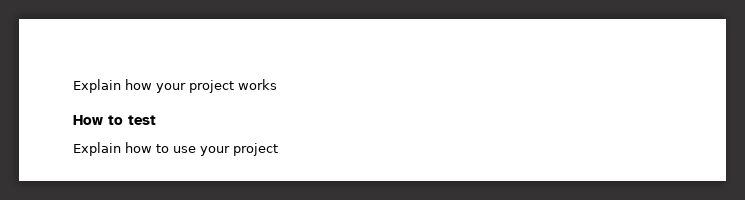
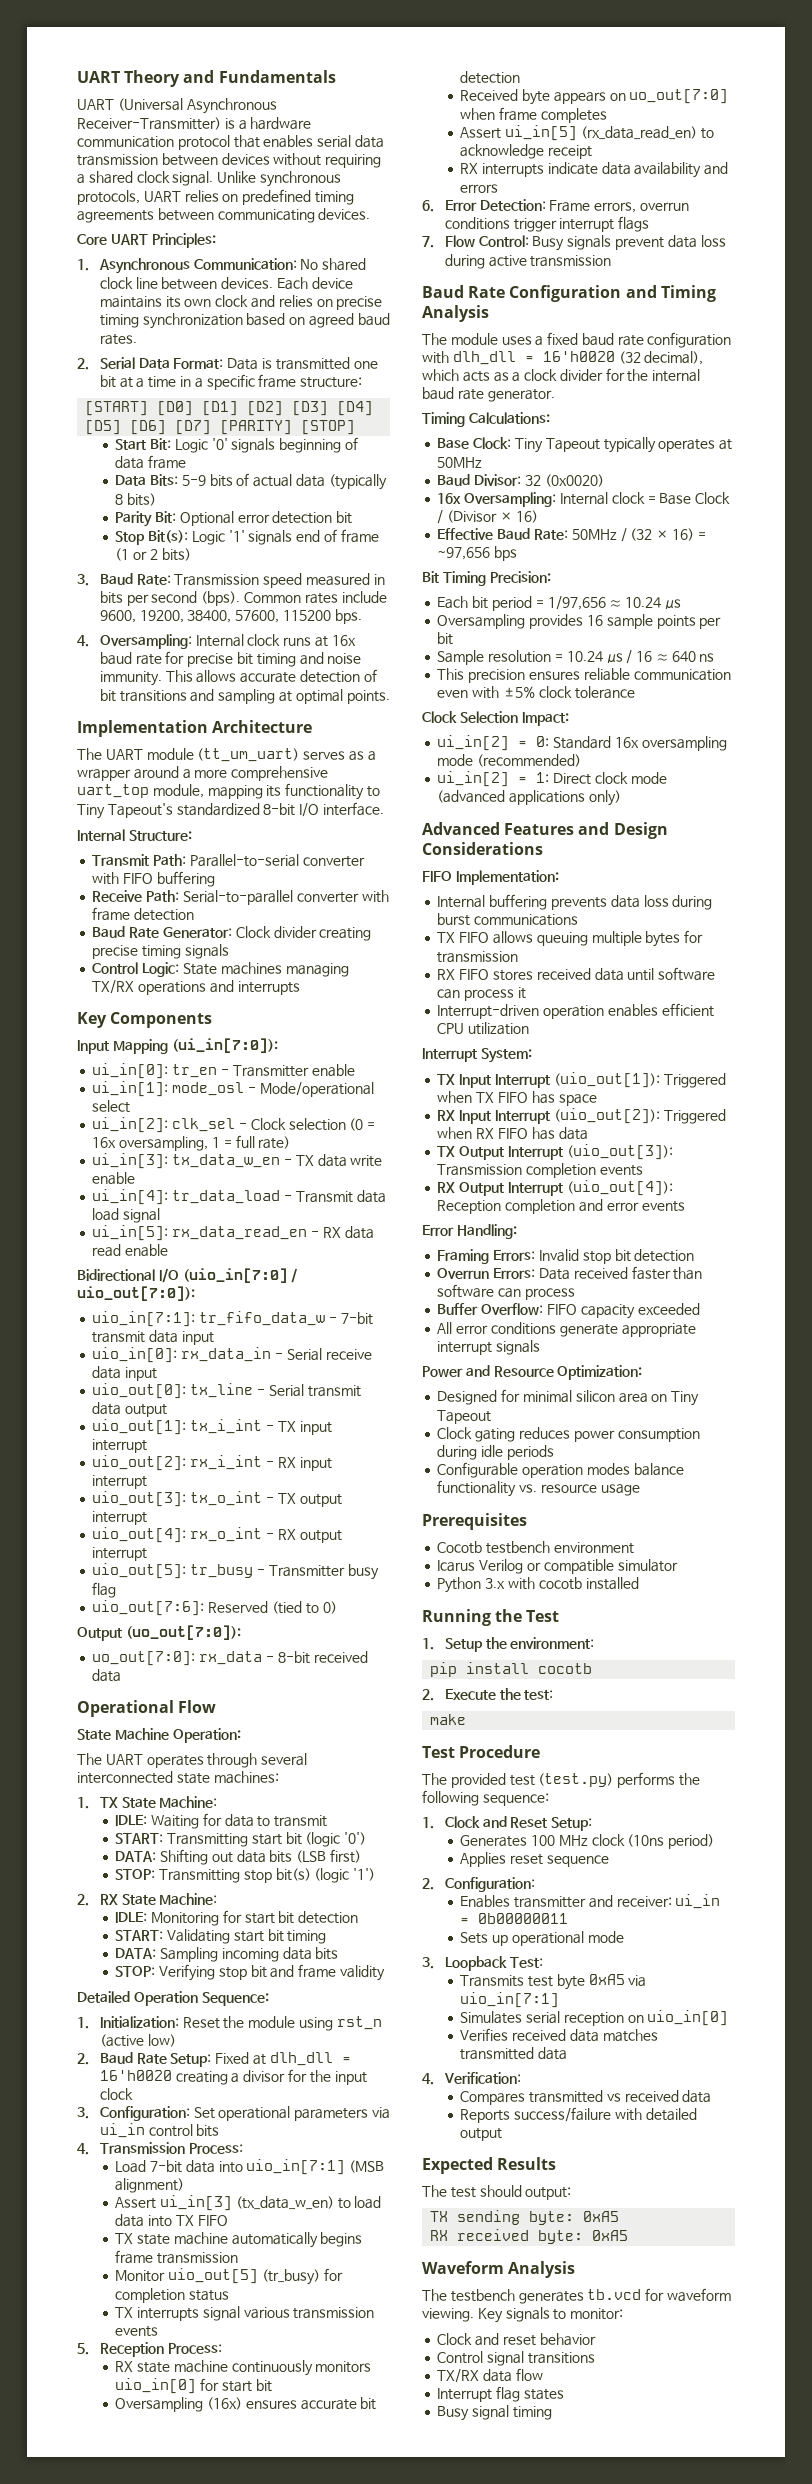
[73,79,277,93] [73,115,156,125] [73,142,278,156] Explain how your project works // How to test // Explain how to use your project -> [77,70,336,87] [77,98,277,114] [77,117,312,130] [77,135,384,150] [77,153,382,168] [77,171,341,187] [77,189,354,205] [77,208,371,223] [77,233,216,248] [77,258,367,274] [99,277,353,290] [99,295,383,310] [99,313,390,329] [99,334,137,345] [77,357,378,370] [99,374,363,390] [85,401,374,416] [85,420,356,435] [115,437,358,453] [115,455,187,469] [115,473,387,490] [115,493,157,506] [115,511,353,527] [115,529,379,545] [115,548,191,561] [77,573,385,588] [99,591,387,606] [99,609,362,624] [77,634,356,649] [99,651,362,667] [99,669,377,686] [99,689,390,704] [77,720,313,737] [77,748,376,762] [77,766,329,781] [77,783,380,800] [77,802,384,819] [77,829,192,841] [92,854,365,867] [92,871,215,887] [92,890,389,905] [92,907,195,921] [92,926,372,941] [92,944,229,959] [92,962,349,977] [92,980,300,995] [77,1012,213,1028] [77,1038,278,1054] [92,1063,355,1079] [92,1081,374,1097] [92,1100,131,1113] [92,1117,376,1133] [92,1135,291,1151] [92,1153,383,1169] [92,1172,136,1185] [92,1189,386,1205] [92,1208,161,1223] [92,1225,374,1241] [92,1244,169,1257] [77,1268,298,1283] [77,1286,195,1301] [92,1311,373,1327] [92,1330,214,1345] [92,1347,372,1363] [92,1366,158,1381] [92,1383,361,1399] [92,1402,168,1417] [92,1419,332,1435] [92,1439,148,1453] [92,1455,332,1471] [92,1475,148,1489] [92,1491,342,1507] [92,1511,148,1525] [92,1527,342,1543] [92,1547,148,1561] [92,1563,379,1580] [92,1582,117,1598] [92,1600,337,1616] [77,1625,241,1641] [92,1651,368,1666] [92,1669,122,1682] [77,1700,217,1717] [77,1728,241,1743] [77,1753,308,1768] [77,1771,279,1784] [77,1796,218,1809] [115,1813,328,1829] [115,1832,367,1847] [115,1849,361,1865] [115,1868,376,1883] [77,1893,218,1906] [115,1910,359,1926] [115,1929,327,1944] [115,1947,339,1962] [115,1964,385,1981] [77,1991,269,2006] [77,2016,382,2031] [99,2034,176,2047] [77,2052,351,2067] [99,2069,367,2085] [99,2088,133,2100] [77,2106,390,2121] [99,2123,220,2138] [77,2142,243,2155] [115,2159,385,2175] [115,2178,185,2193] [115,2195,382,2211] [115,2214,228,2227] [115,2232,363,2248] [115,2250,239,2264] [115,2268,343,2285] [115,2288,230,2303] [115,2306,375,2321] [115,2326,159,2337] [77,2342,222,2357] [115,2360,372,2376] [115,2378,272,2394] [115,2397,377,2412] [460,71,521,84] [460,89,729,105] [460,107,607,123] [460,125,714,141] [460,144,593,159] [460,162,729,178] [460,184,499,193] [422,199,689,213] [444,216,650,232] [422,235,726,251] [444,254,612,269] [422,285,716,302] [422,305,489,322] [422,332,732,348] [422,351,704,365] [422,368,701,382] [422,387,555,402] [422,412,550,427] [437,437,733,453] [437,457,483,468] [437,474,604,487] [437,492,731,507] [437,510,538,524] [437,528,706,542] [437,546,518,561] [422,571,551,586] [437,596,681,611] [437,614,722,629] [437,632,454,645] [437,650,715,665] [437,668,731,683] [437,686,635,699] [422,711,569,726] [437,735,727,751] [437,754,582,767] [437,771,667,787] [437,790,621,806] [422,822,668,839] [422,842,543,855] [422,870,559,885] [437,894,713,910] [437,913,579,926] [437,930,704,947] [437,951,519,963] [437,967,716,981] [437,987,526,1001] [437,1003,714,1019] [437,1022,530,1035] [422,1048,532,1063] [437,1072,726,1088] [437,1091,597,1106] [437,1108,726,1124] [437,1127,588,1140] [437,1144,673,1160] [437,1163,643,1178] [437,1180,673,1196] [437,1199,685,1214] [422,1224,517,1239] [437,1249,695,1264] [437,1266,703,1280] [437,1284,575,1300] [437,1303,700,1319] [437,1322,696,1337] [437,1340,541,1355] [422,1365,643,1380] [437,1389,700,1406] [437,1410,492,1424] [437,1427,700,1442] [437,1445,554,1460] [437,1462,684,1478] [437,1480,640,1497] [422,1513,527,1530] [437,1541,634,1554] [437,1559,678,1574] [437,1577,639,1593] [422,1609,560,1626] [422,1637,595,1652] [430,1662,593,1677] [422,1688,554,1701] [430,1714,467,1725] [422,1745,541,1758] [422,1772,700,1788] [422,1790,549,1806] [422,1816,593,1831] [460,1834,715,1849] [460,1852,609,1867] [422,1877,535,1892] [460,1894,721,1909] [460,1913,569,1924] [460,1931,624,1946] [422,1956,543,1971] [460,1974,647,1990] [460,1992,560,2008] [460,2010,729,2026] [460,2028,658,2042] [460,2047,568,2060] [422,2072,521,2085] [460,2090,712,2105] [460,2107,697,2123] [460,2128,503,2141] [422,2157,557,2174] [422,2185,572,2200] [430,2210,620,2225] [430,2229,629,2244] [422,2261,576,2278] [422,2288,731,2304] [422,2307,624,2323] [437,2333,596,2346] [437,2351,595,2366] [437,2368,543,2383] [437,2386,564,2402] [437,2405,552,2421] UART Theory and Fundamentals // UART (Universal Asynchronous Receiver-Transmitter) is a hardware communication protocol that enables serial data transmission between devices without requiring a shared clock signal. Unlike synchronous protocols, UART relies on predefined timing agreements between communicating devices. // Core UART Principles: // 1. Asynchronous Communication: No shared clock line between devices. Each device maintains its own clock and relies on precise timing synchronization based on agreed baud rates. // 2. Serial Data Format: Data is transmitted one bit at a time in a specific frame structure: // [START] [D0] [D1] [D2] [D3] [D4] [D5] [D6] [D7] [PARITY] [STOP] // Start Bit: Logic '0' signals beginning of data frame // Data Bits: 5-9 bits of actual data (typically 8 bits) // Parity Bit: Optional error detection bit // Stop Bit(s): Logic '1' signals end of frame (1 or 2 bits) // 3. Baud Rate: Transmission speed measured in bits per second (bps). Common rates include 9600, 19200, 38400, 57600, 115200 bps. // 4. Oversampling: Internal clock runs at 16x baud rate for precise bit timing and noise immunity. This allows accurate detection of bit transitions and sampling at optimal points. // Implementation Architecture // The UART module (tt_um_uart) serves as a wrapper around a more comprehensive uart_top module, mapping its functionality to Tiny Tapeout's standardized 8-bit I/O interface. // Internal Structure: // Transmit Path: Parallel-to-serial converter with FIFO buffering // Receive Path: Serial-to-parallel converter with frame detection // Baud Rate Generator: Clock divider creating precise timing signals // Control Logic: State machines managing TX/RX operations and interrupts // Key Components // Input Mapping (ui_in[7:0]): // ui_in[0]: tr_en - Transmitter enable // ui_in[1]: mode_osl - Mode/operational select // ui_in[2]: clk_sel - Clock selection (0 = 16x oversampling, 1 = full rate) // ui_in[3]: tx_data_w_en - TX data write enable // ui_in[4]: tr_data_load - Transmit data load signal // ui_in[5]: rx_data_read_en - RX data read enable // Bidirectional I/O (uio_in[7:0] / uio_out[7:0]): // uio_in[7:1]: tr_fifo_data_w - 7-bit transmit data input // uio_in[0]: rx_data_in - Serial receive data input // uio_out[0]: tx_line - Serial transmit data output // uio_out[1]: tx_i_int - TX input interrupt // uio_out[2]: rx_i_int - RX input interrupt // uio_out[3]: tx_o_int - TX output interrupt // uio_out[4]: rx_o_int - RX output interrupt // uio_out[5]: tr_busy - Transmitter busy flag // uio_out[7:6]: Reserved (tied to 0) // Output (uo_out[7:0]): // uo_out[7:0]: rx_data - 8-bit received data // Operational Flow // State Machine Operation: // The UART operates through several interconnected state machines: // 1. TX State Machine: // IDLE: Waiting for data to transmit // START: Transmitting start bit (logic '0') // DATA: Shifting out data bits (LSB first) // STOP: Transmitting stop bit(s) (logic '1') // 2. RX State Machine: // IDLE: Monitoring for start bit detection // START: Validating start bit timing // DATA: Sampling incoming data bits // STOP: Verifying stop bit and frame validity // Detailed Operation Sequence: // 1. Initialization: Reset the module using rst_n (active low) // 2. Baud Rate Setup: Fixed at dlh_dll = 16'h0020 creating a divisor for the input clock // 3. Configuration: Set operational parameters via ui_in control bits // 4. Transmission Process: // Load 7-bit data into uio_in[7:1] (MSB alignment) // Assert ui_in[3] (tx_data_w_en) to load data into TX FIFO // TX state machine automatically begins frame transmission // Monitor uio_out[5] (tr_busy) for completion status // TX interrupts signal various transmission events // 5. Reception Process: // RX state machine continuously monitors uio_in[0] for start bit // Oversampling (16x) ensures accurate bit detection // Received byte appears on uo_out[7:0] when frame completes // Assert ui_in[5] (rx_data_read_en) to acknowledge receipt // RX interrupts indicate data availability and errors // 6. Error Detection: Frame errors, overrun conditions trigger interrupt flags // 7. Flow Control: Busy signals prevent data loss during active transmission // Baud Rate Configuration and Timing Analysis // The module uses a fixed baud rate configuration with dlh_dll = 16'h0020 (32 decimal), which acts as a clock divider for the internal baud rate generator. // Timing Calculations: // Base Clock: Tiny Tapeout typically operates at 50MHz // Baud Divisor: 32 (0x0020) // 16x Oversampling: Internal clock = Base Clock / (Divisor × 16) // Effective Baud Rate: 50MHz / (32 × 16) = ~97,656 bps // Bit Timing Precision: // Each bit period = 1/97,656 ≈ 10.24 μs // Oversampling provides 16 sample points per bit // Sample resolution = 10.24 μs / 16 ≈ 640 ns // This precision ensures reliable communication even with ±5% clock tolerance // Clock Selection Impact: // ui_in[2] = 0: Standard 16x oversampling mode (recommended) // ui_in[2] = 1: Direct clock mode (advanced applications only) // Advanced Features and Design Considerations // FIFO Implementation: // Internal buffering prevents data loss during burst communications // TX FIFO allows queuing multiple bytes for transmission // RX FIFO stores received data until software can process it // Interrupt-driven operation enables efficient CPU utilization // Interrupt System: // TX Input Interrupt (uio_out[1]): Triggered when TX FIFO has space // RX Input Interrupt (uio_out[2]): Triggered when RX FIFO has data // TX Output Interrupt (uio_out[3]): Transmission completion events // RX Output Interrupt (uio_out[4]): Reception completion and error events // Error Handling: // Framing Errors: Invalid stop bit detection // Overrun Errors: Data received faster than software can process // Buffer Overflow: FIFO capacity exceeded // All error conditions generate appropriate interrupt signals // Power and Resource Optimization: // Designed for minimal silicon area on Tiny Tapeout // Clock gating reduces power consumption during idle periods // Configurable operation modes balance functionality vs. resource usage // Prerequisites // Cocotb testbench environment // Icarus Verilog or compatible simulator // Python 3.x with cocotb installed // Running the Test // 1. Setup the environment: // pip install cocotb // 2. Execute the test: // make // Test Procedure // The provided test (test.py) performs the following sequence: // 1. Clock and Reset Setup: // Generates 100 MHz clock (10ns period) // Applies reset sequence // 2. Configuration: // Enables transmitter and receiver: ui_in = 0b00000011 // Sets up operational mode // 3. Loopback Test: // Transmits test byte 0xA5 via uio_in[7:1] // Simulates serial reception on uio_in[0] // Verifies received data matches transmitted data // 4. Verification: // Compares transmitted vs received data // Reports success/failure with detailed output // Expected Results // The test should output: // TX sending byte: 0xA5 // RX received byte: 0xA5 // Waveform Analysis // The testbench generates tb.vcd for waveform viewing. Key signals to monitor: // Clock and reset behavior // Control signal transitions // TX/RX data flow // Interrupt flag states // Busy signal timing

